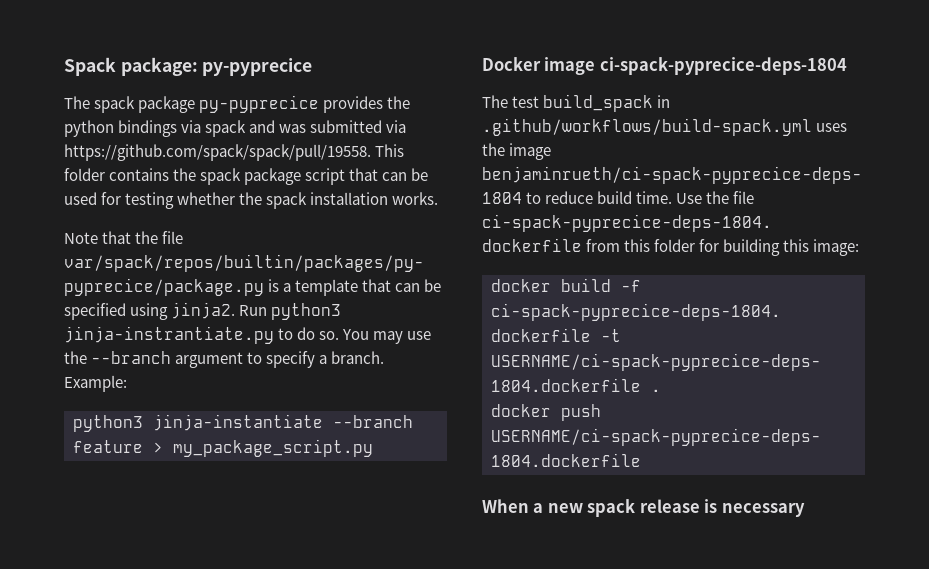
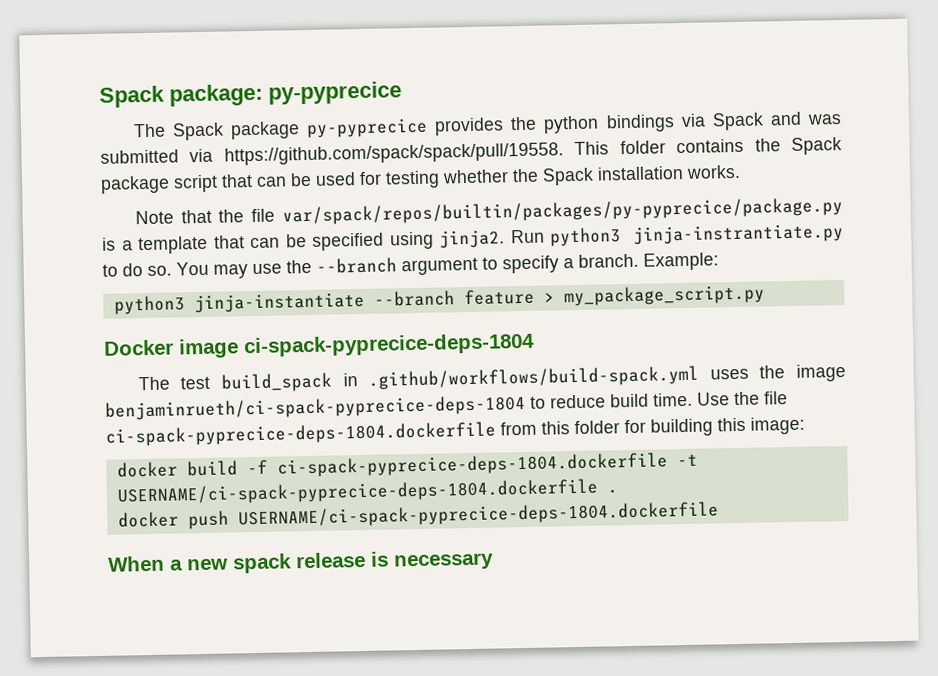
[94,96,136,113] spack -> [171,122,224,141] Spack
[205,120,247,137] spack -> [711,112,764,131] Spack
[200,168,242,185] spack -> [791,136,843,155] Spack
[266,192,308,209] spack -> [542,167,594,186] Spack

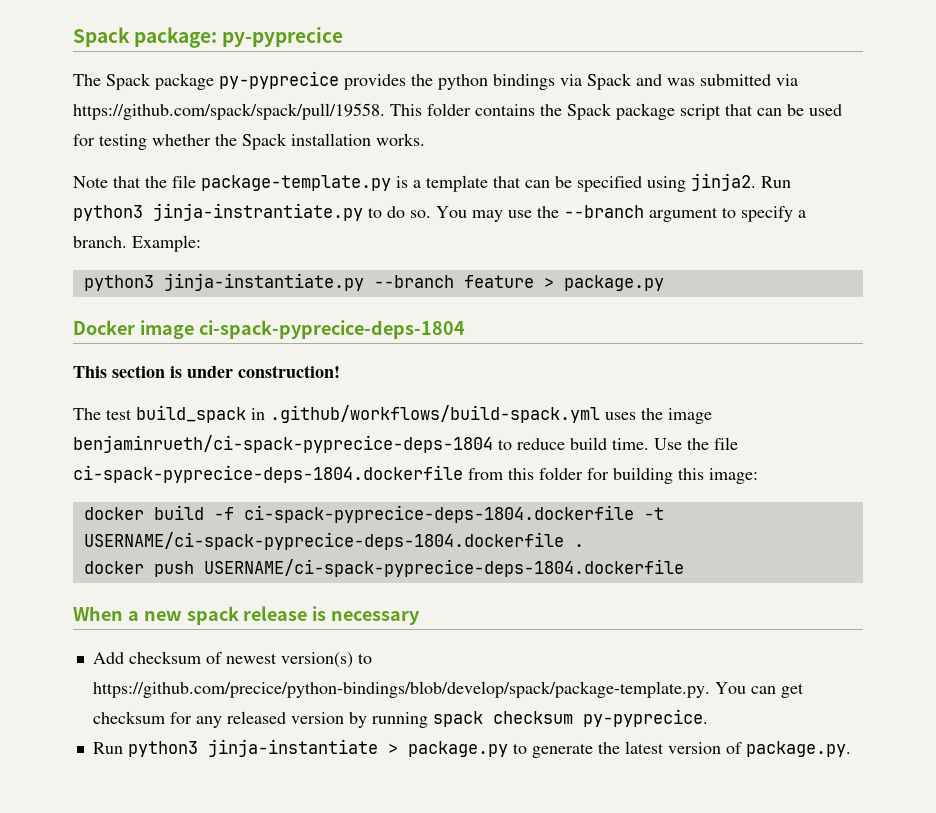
[281,197,843,226] var/spack/repos/builtin/packages/py-pyprecice/package.py -> [201,175,391,191] package-template.py
[193,291,365,314] jinja-instantiate -> [163,273,364,291] jinja-instantiate.py
[563,284,765,307] my_package_script.py -> [563,275,664,291] package.py
(535, 345) none -> [73,365,340,378] // This section is under construction!
(494, 561) none -> [92,651,372,668] [92,681,804,698] [92,709,708,728] [92,739,851,758] // Add checksum of newest version(s) to https://github.com/precice/python-bindings/blob/develop/spack/package-template.py. You can get checksum for any released version by running spack checksum py-pyprecice. // Run python3 jinja-instantiate > package.py to generate the latest version of package.py.

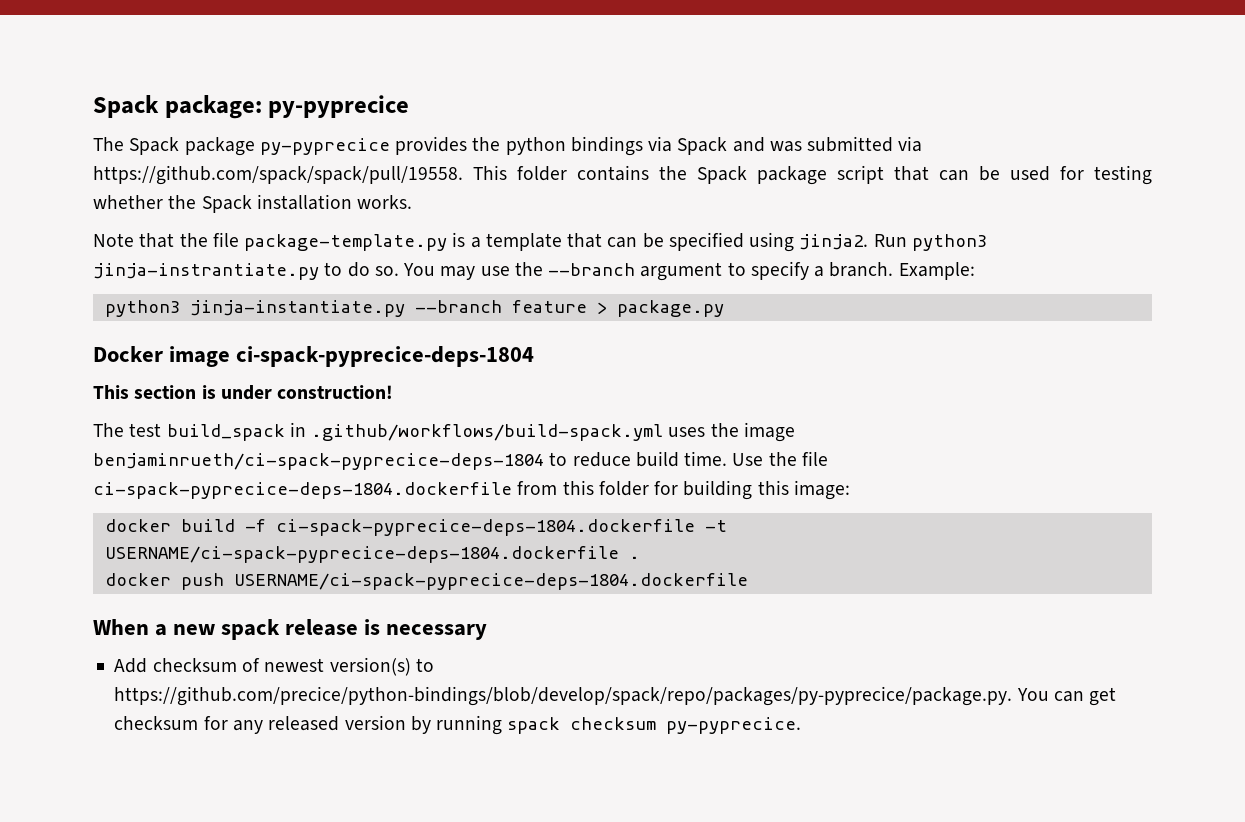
[92,681,710,698] https://github.com/precice/python-bindings/blob/develop/spack/package-template.py. -> [114,686,1013,706] https://github.com/precice/python-bindings/blob/develop/spack/repo/packages/py-pyprecice/package.py.
[92,739,851,758] // Run python3 jinja-instantiate > package.py to generate the latest version of package.py. -> (802, 725) none

